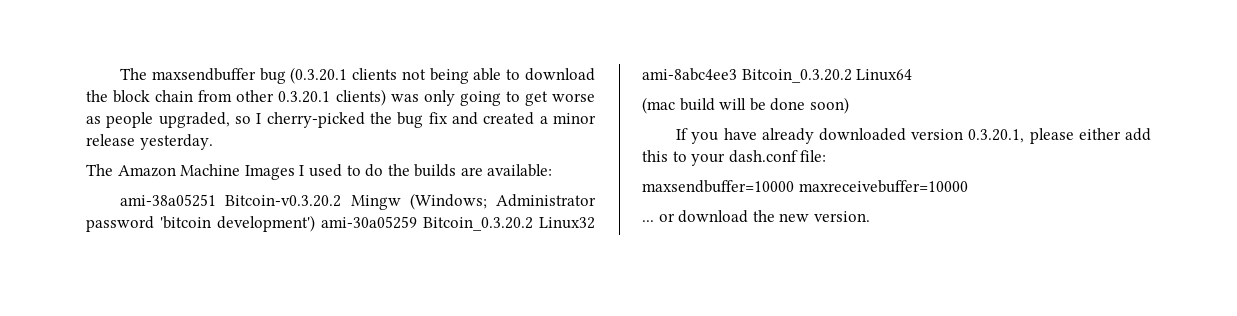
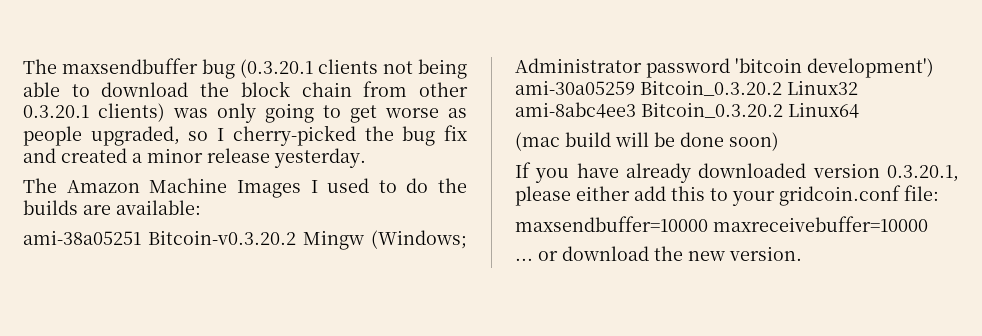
[728,150,798,163] dash.conf -> [779,185,901,206] gridcoin.conf

